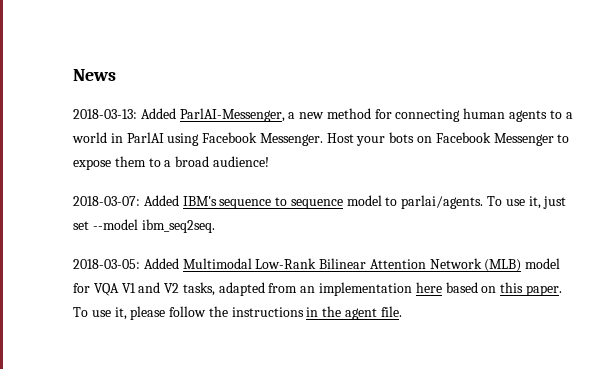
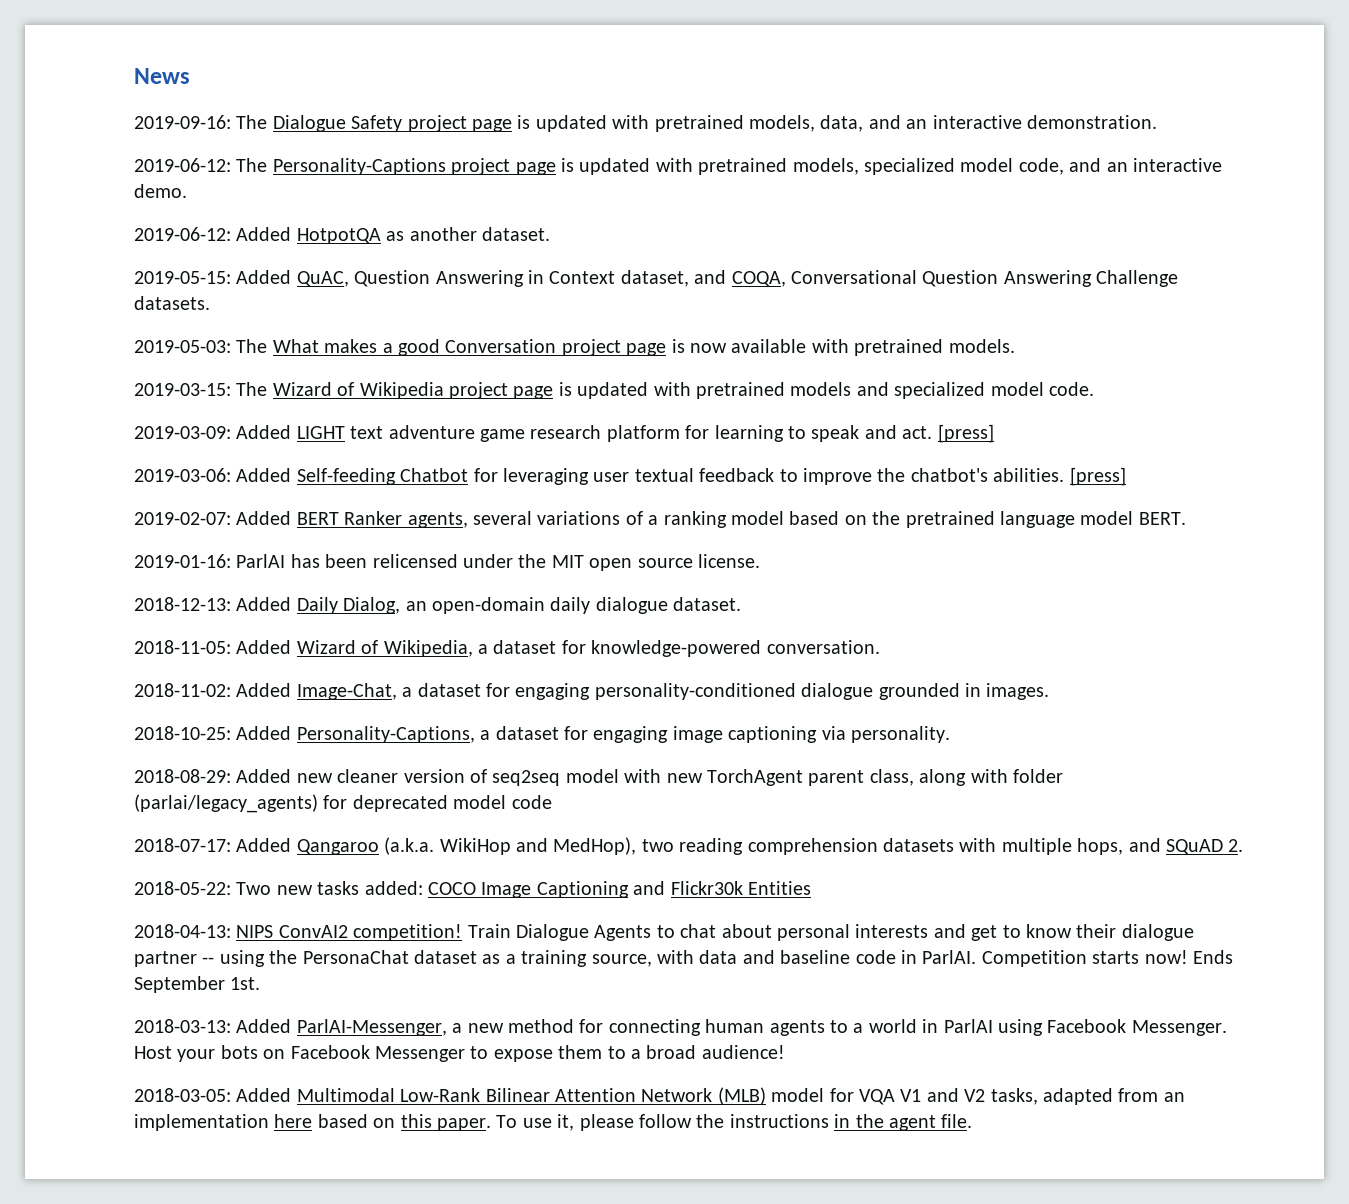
(116, 75) none -> [134,115,1157,132] [134,158,1222,175] [134,184,187,198] [134,227,550,244] [134,270,1179,287] [134,296,210,310] [134,339,1015,356] [134,382,1094,399] [134,424,994,443] [134,467,1126,486] [134,511,1186,528] [134,554,760,571] [134,597,742,614] [134,640,880,657] [134,683,1050,700] [134,726,950,743] [134,769,1063,786] [134,794,552,813] [134,837,1244,855] [134,881,811,898] [134,924,1194,941] [134,950,1233,967] [134,976,261,993] // 2019-09-16: The Dialogue Safety project page is updated with pretrained models, data, and an interactive demonstration. // 2019-06-12: The Personality-Captions project page is updated with pretrained models, specialized model code, and an interactive demo. // 2019-06-12: Added HotpotQA as another dataset. // 2019-05-15: Added QuAC, Question Answering in Context dataset, and COQA, Conversational Question Answering Challenge datasets. // 2019-05-03: The What makes a good Conversation project page is now available with pretrained models. // 2019-03-15: The Wizard of Wikipedia project page is updated with pretrained models and specialized model code. // 2019-03-09: Added LIGHT text adventure game research platform for learning to speak and act. [press] // 2019-03-06: Added Self-feeding Chatbot for leveraging user textual feedback to improve the chatbot's abilities. [press] // 2019-02-07: Added BERT Ranker agents, several variations of a ranking model based on the pretrained language model BERT. // 2019-01-16: ParlAI has been relicensed under the MIT open source license. // 2018-12-13: Added Daily Dialog, an open-domain daily dialogue dataset. // 2018-11-05: Added Wizard of Wikipedia, a dataset for knowledge-powered conversation. // 2018-11-02: Added Image-Chat, a dataset for engaging personality-conditioned dialogue grounded in images. // 2018-10-25: Added Personality-Captions, a dataset for engaging image captioning via personality. // 2018-08-29: Added new cleaner version of seq2seq model with new TorchAgent parent class, along with folder (parlai/legacy_agents) for deprecated model code // 2018-07-17: Added Qangaroo (a.k.a. WikiHop and MedHop), two reading comprehension datasets with multiple hops, and SQuAD 2. // 2018-05-22: Two new tasks added: COCO Image Captioning and Flickr30k Entities // 2018-04-13: NIPS ConvAI2 competition! Train Dialogue Agents to chat about personal interests and get to know their dialogue partner -- using the PersonaChat dataset as a training source, with data and baseline code in ParlAI. Competition starts now! Ends September 1st.
[73,195,567,209] [73,219,215,233] // 2018-03-07: Added IBM's sequence to sequence model to parlai/agents. To use it, just set --model ibm_seq2seq. -> (785, 1052) none

